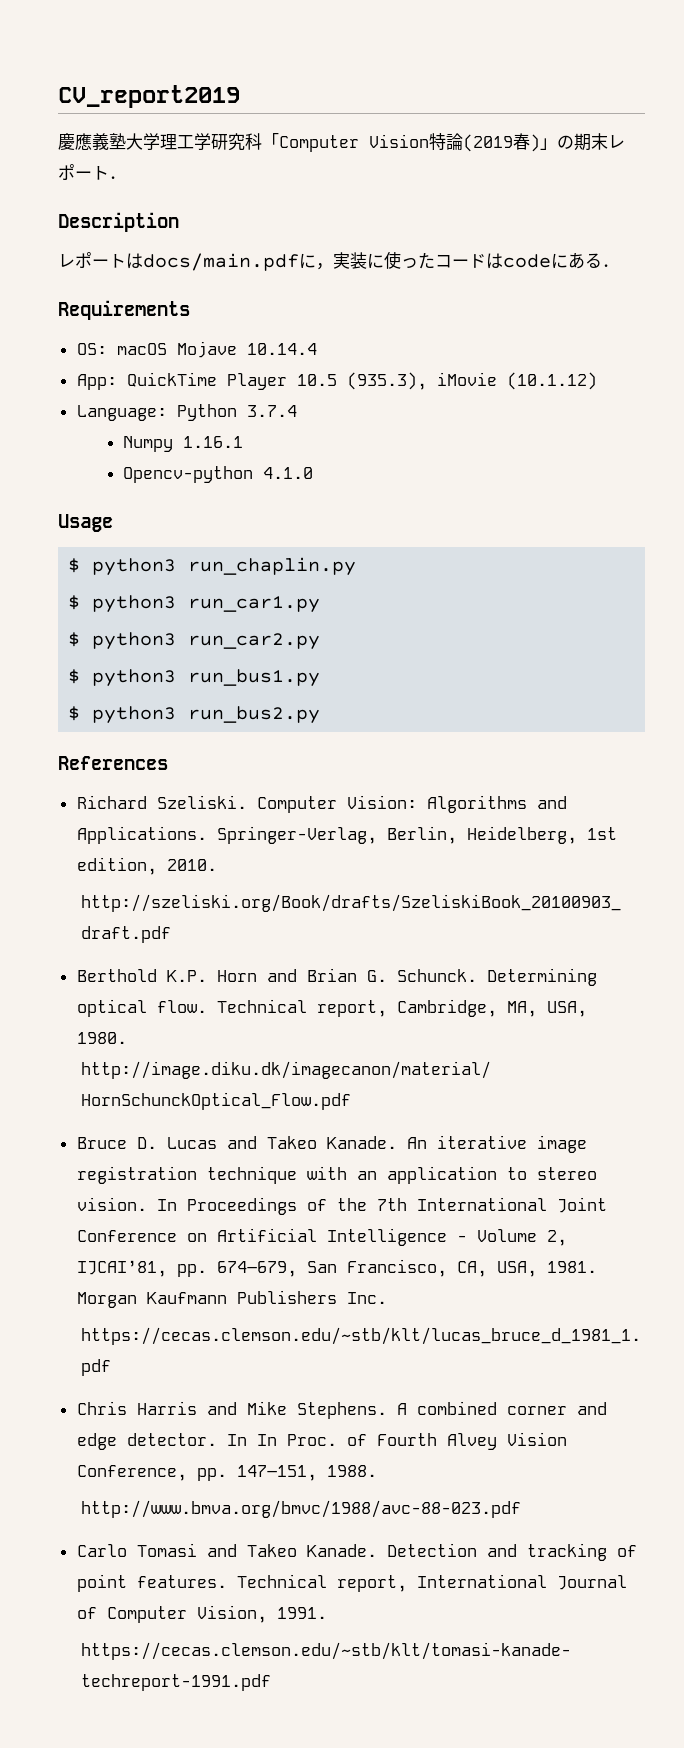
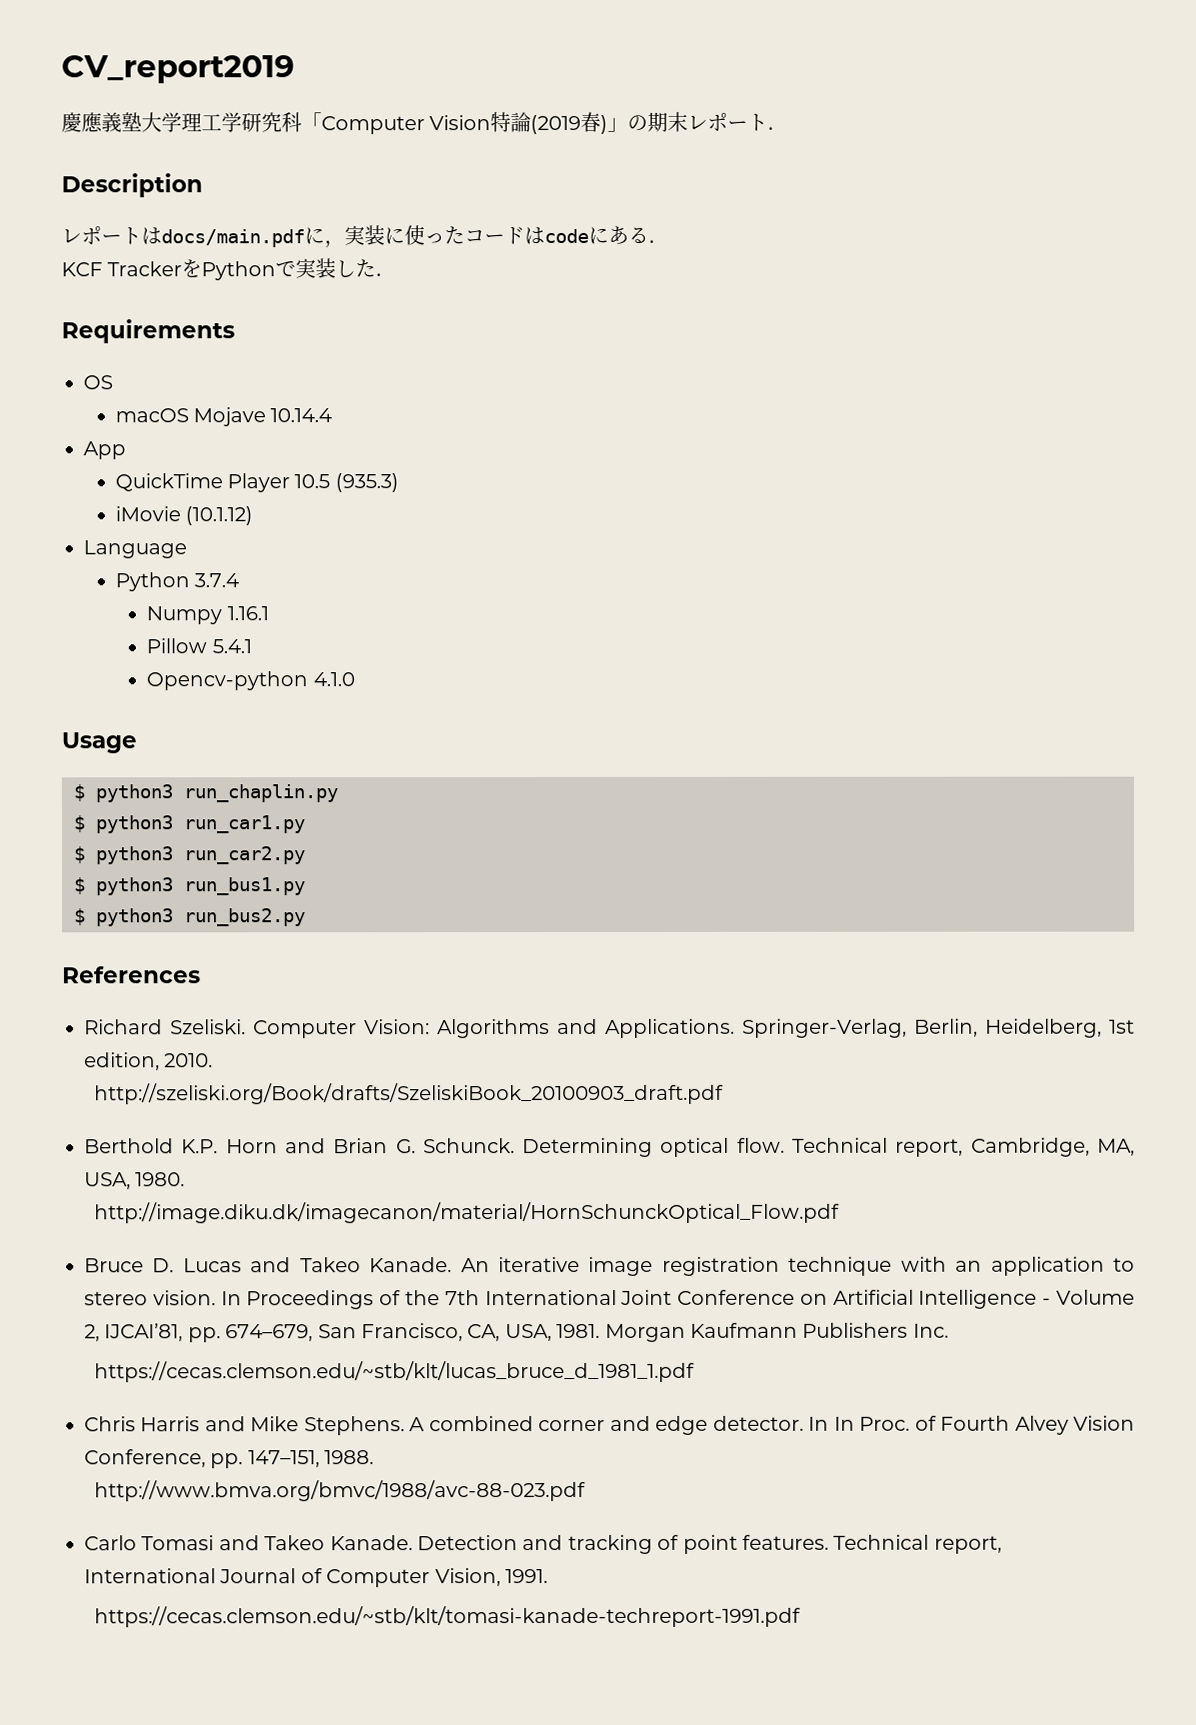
(619, 265) none -> [61,258,397,281] // KCF TrackerをPythonで実装した．
[76,343,107,355] OS: -> [83,375,113,390] OS //
[76,374,117,390] App: -> [83,441,126,460] App //
[346,372,427,390] (935.3), -> [334,473,399,493] (935.3) //
[76,405,167,421] Language: -> [83,540,187,559] Language //
(244, 442) none -> [146,638,252,654] // Pillow 5.4.1

